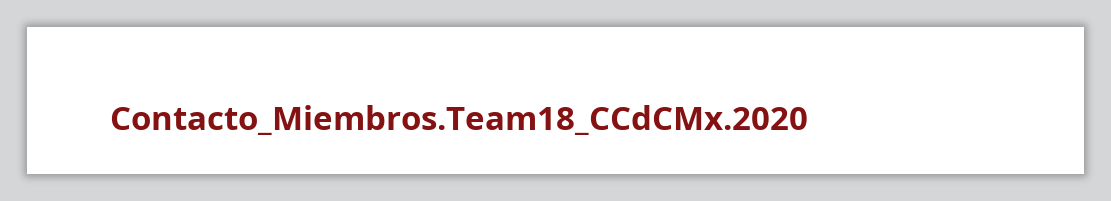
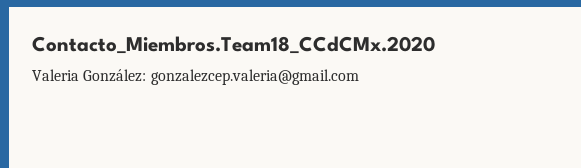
(808, 120) none -> [32,69,359,85] // Valeria González: gonzalezcep.valeria@gmail.com

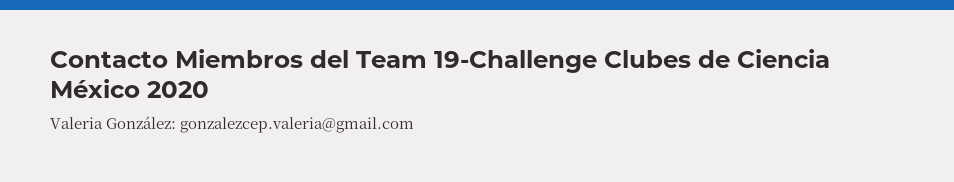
[32,36,435,54] Contacto_Miembros.Team18_CCdCMx.2020 -> [50,49,830,73] [50,79,209,98] Contacto Miembros del Team 19-Challenge Clubes de Ciencia México 2020

